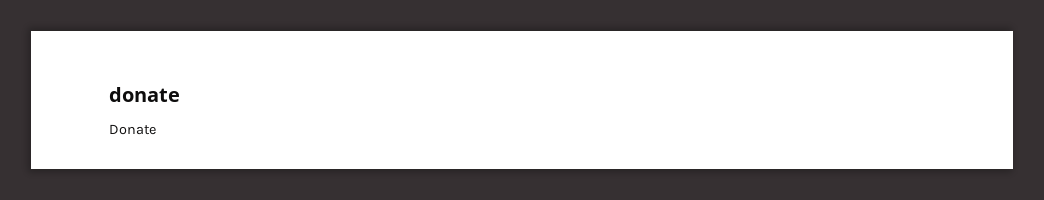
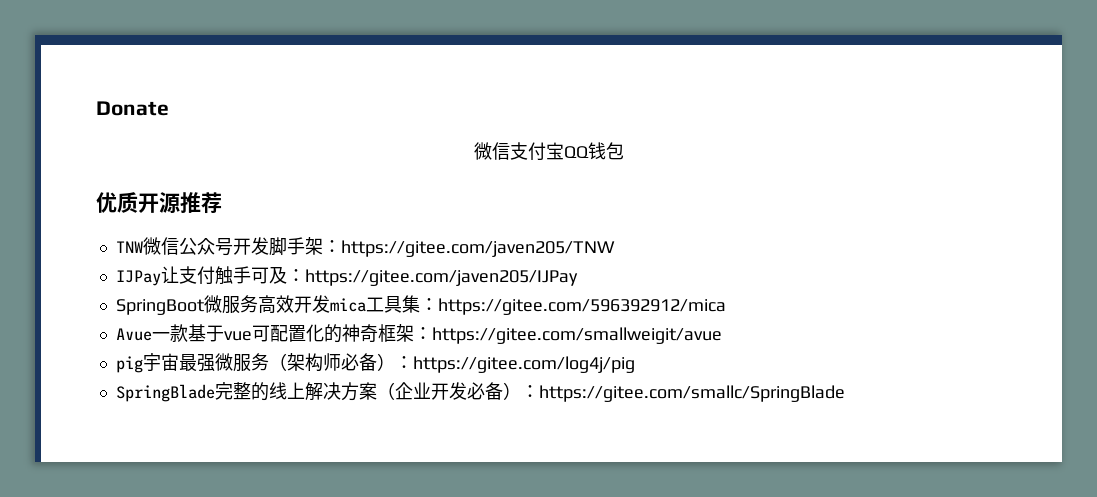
[109,87,180,102] [109,124,156,135] donate // Donate -> [96,101,169,116] [473,142,624,161] [96,192,222,214] [115,237,615,257] [115,266,578,286] [115,295,726,315] [115,324,722,344] [115,353,635,373] [115,382,845,402] Donate // 微信支付宝QQ钱包 // 优质开源推荐 // TNW微信公众号开发脚手架：https://gitee.com/javen205/TNW // IJPay让支付触手可及：https://gitee.com/javen205/IJPay // SpringBoot微服务高效开发mica工具集：https://gitee.com/596392912/mica // Avue一款基于vue可配置化的神奇框架：https://gitee.com/smallweigit/avue // pig宇宙最强微服务（架构师必备）：https://gitee.com/log4j/pig // SpringBlade完整的线上解决方案（企业开发必备）：https://gitee.com/smallc/SpringBlade

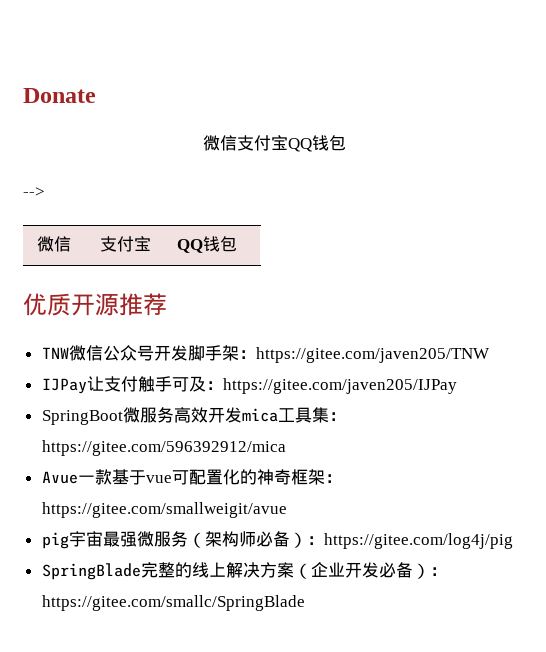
(624, 151) none -> [23,187,45,197] [36,236,71,252] [100,236,151,252] [176,236,237,253] // --> // 微信 | 支付宝 | QQ钱包

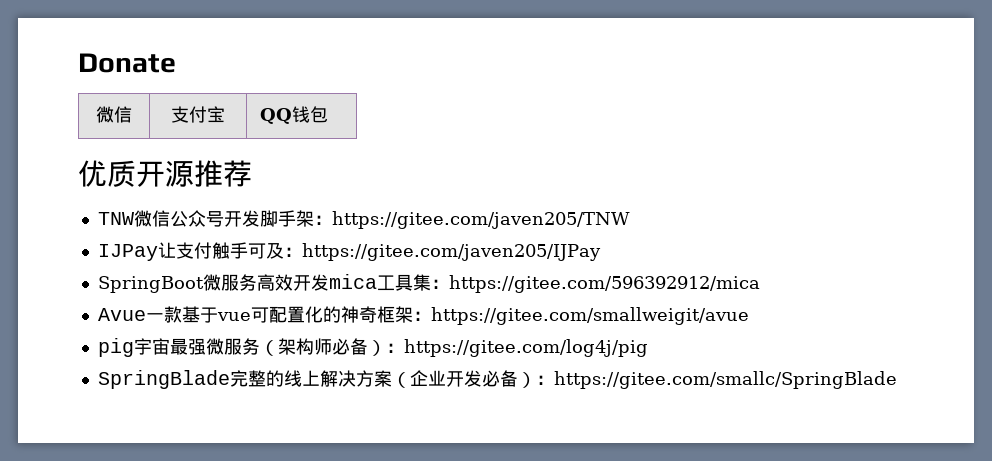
[202,135,346,152] [23,187,45,197] // 微信支付宝QQ钱包 // --> -> (176, 63) none

